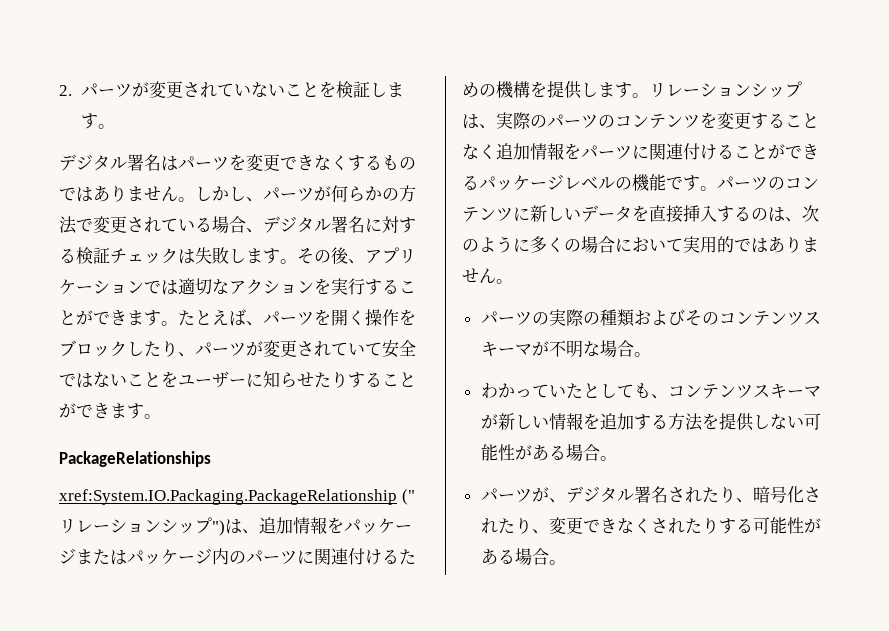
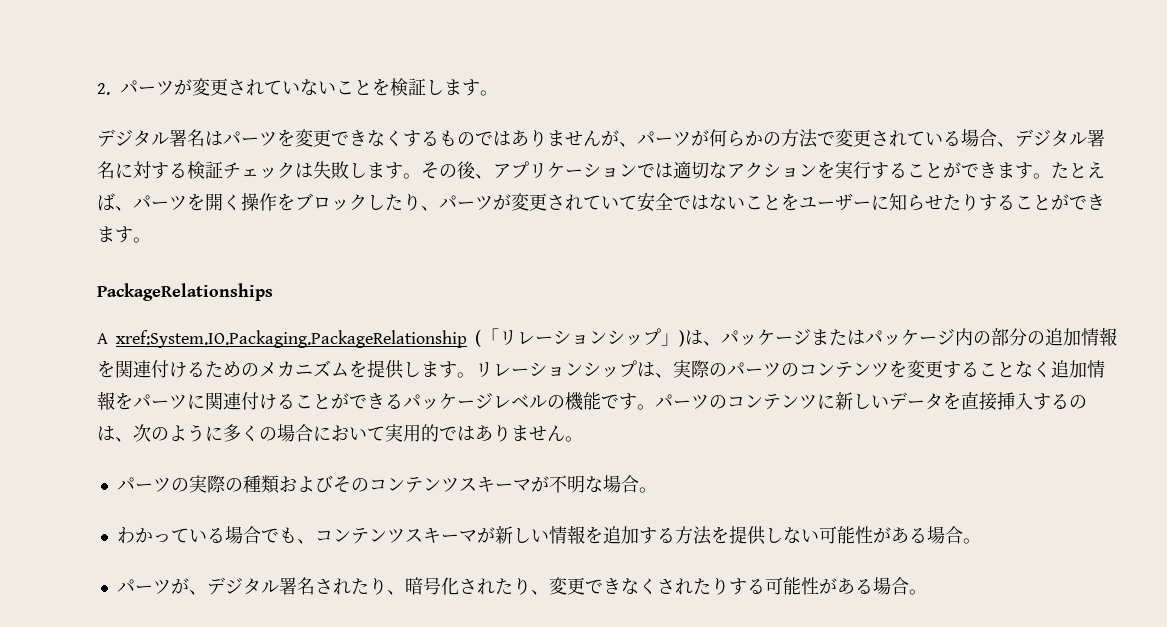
[178,186,246,202] 。しかし -> [601,130,619,146] が
[59,489,415,505] [59,517,344,536] xref:System.IO.Packaging.PackageRelationship ("リレーションシップ")は、追加情報を -> [97,328,721,348] A xref:System.IO.Packaging.PackageRelationship (「リレーションシップ」)は、
[246,550,314,564] パーツに -> [991,327,1117,346] [97,360,115,378] 部分の追加情報を
[496,81,530,98] 機構 -> [259,360,349,377] メカニズム
[565,383,634,399] たとして -> [206,526,279,544] る場合で

